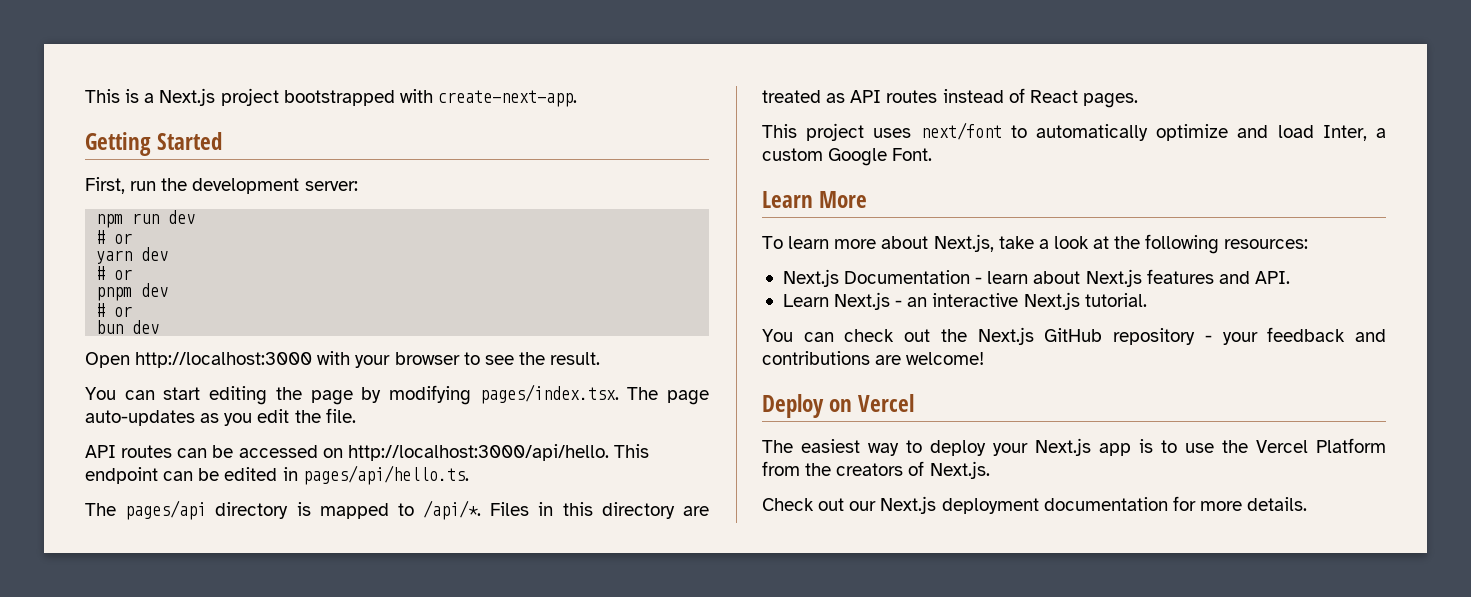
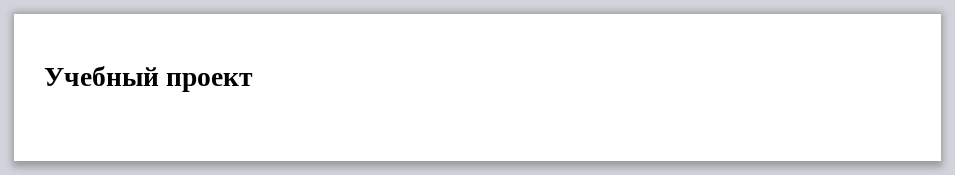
[85,88,577,107] [85,132,223,156] [85,177,358,194] [96,210,196,228] [96,230,133,244] [96,247,169,264] [96,266,133,280] [96,283,169,301] [96,303,133,317] [96,320,160,334] [85,351,601,368] [85,384,710,405] [85,408,356,426] [85,444,649,461] [85,465,469,485] [85,500,709,520] [762,88,1138,108] [762,122,1386,141] [762,148,933,166] [762,191,868,208] [762,234,1309,254] [782,269,1290,287] [782,292,1147,310] [762,327,1386,345] [762,351,985,365] [762,394,915,418] [762,438,1386,456] [762,461,990,479] [762,496,1308,514] This is a Next.js project bootstrapped with create-next-app. // Getting Started // First, run the development server: // npm run dev // # or // yarn dev // # or // pnpm dev // # or // bun dev // Open http://localhost:3000 with your browser to see the result. // You can start editing the page by modifying pages/index.tsx. The page auto-updates as you edit the file. // API routes can be accessed on http://localhost:3000/api/hello. This endpoint can be edited in pages/api/hello.ts. // The pages/api directory is mapped to /api/*. Files in this directory are treated as API routes instead of React pages. // This project uses next/font to automatically optimize and load Inter, a custom Google Font. // Learn More // To learn more about Next.js, take a look at the following resources: // Next.js Documentation - learn about Next.js features and API. // Learn Next.js - an interactive Next.js tutorial. // You can check out the Next.js GitHub repository - your feedback and contributions are welcome! // Deploy on Vercel // The easiest way to deploy your Next.js app is to use the Vercel Platform from the creators of Next.js. // Check out our Next.js deployment documentation for more details. -> [44,66,254,92] Учебный проект

